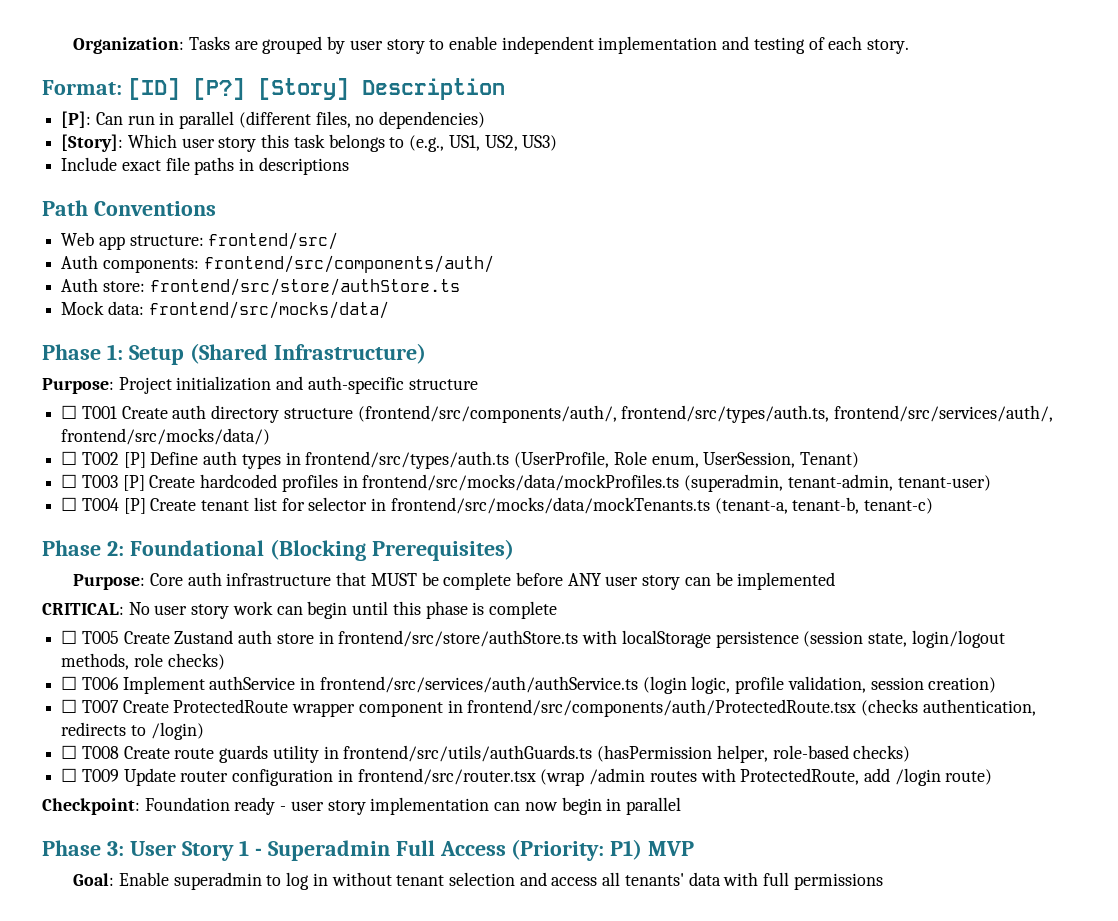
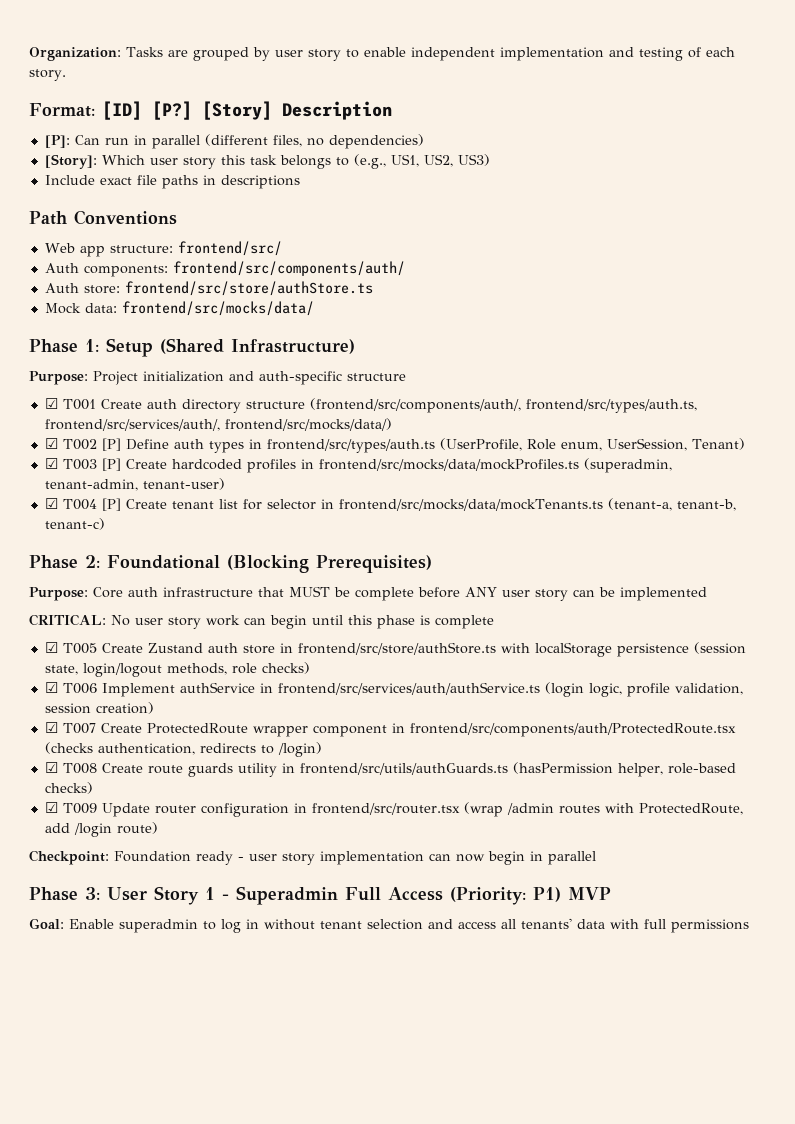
[61,405,78,419] ☐ -> [44,398,58,409] ☑
[61,451,78,465] ☐ -> [44,438,58,449] ☑
[61,474,78,488] ☐ -> [44,458,58,469] ☑
[61,497,78,511] ☐ -> [44,498,58,509] ☑
[61,630,78,644] ☐ -> [44,642,58,653] ☑
[61,676,78,690] ☐ -> [44,682,58,693] ☑
[61,699,78,713] ☐ -> [44,722,58,733] ☑
[61,745,78,759] ☐ -> [44,762,58,773] ☑
[61,768,78,782] ☐ -> [44,802,58,813] ☑

